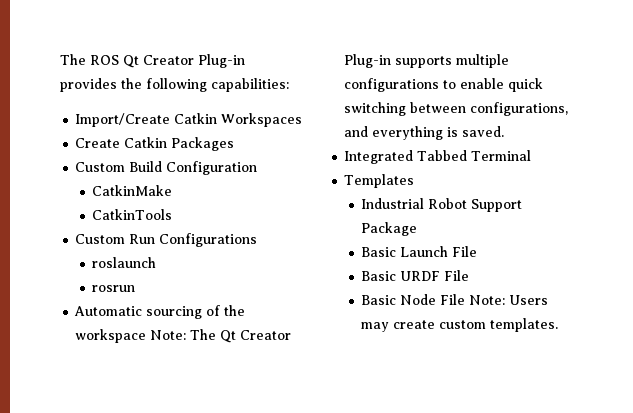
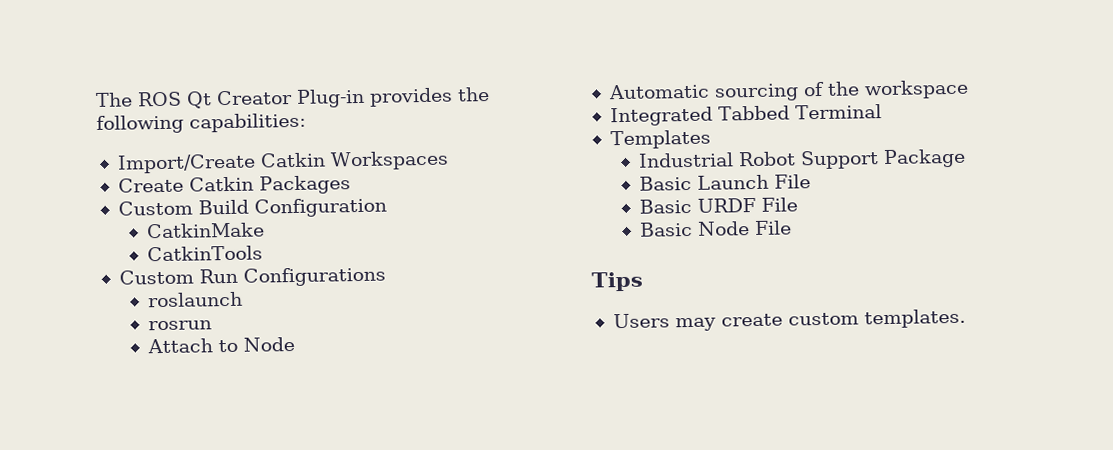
(136, 288) none -> [146,336,295,354] // Attach to Node
[150,329,292,343] [344,54,510,68] [344,78,544,92] [344,102,569,116] [344,126,505,140] Note: The Qt Creator Plug-in supports multiple configurations to enable quick switching between configurations, and everything is saved. -> (969, 89) none
[469,295,506,305] Note: -> [591,271,644,292] // Tips //

